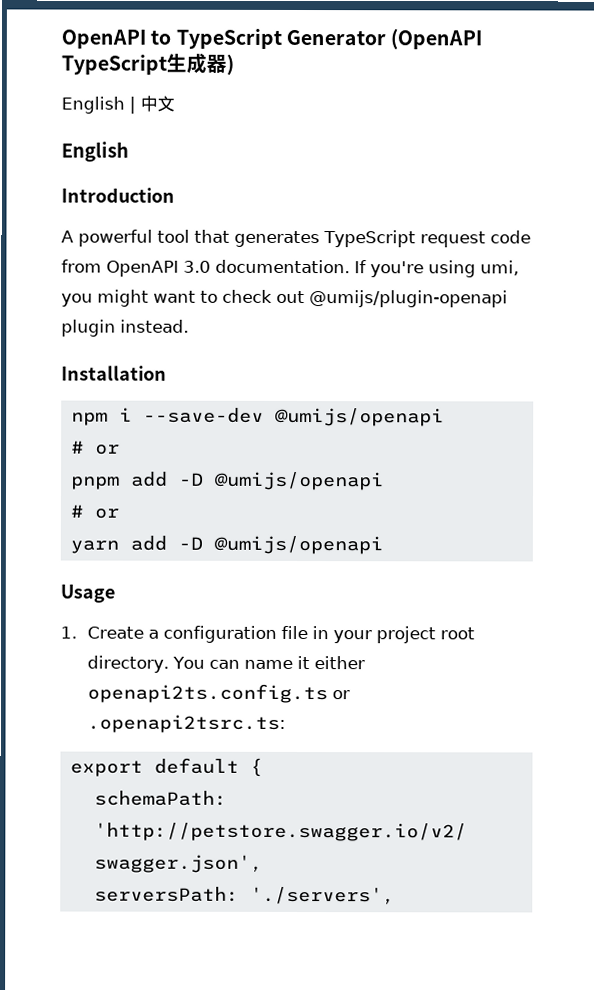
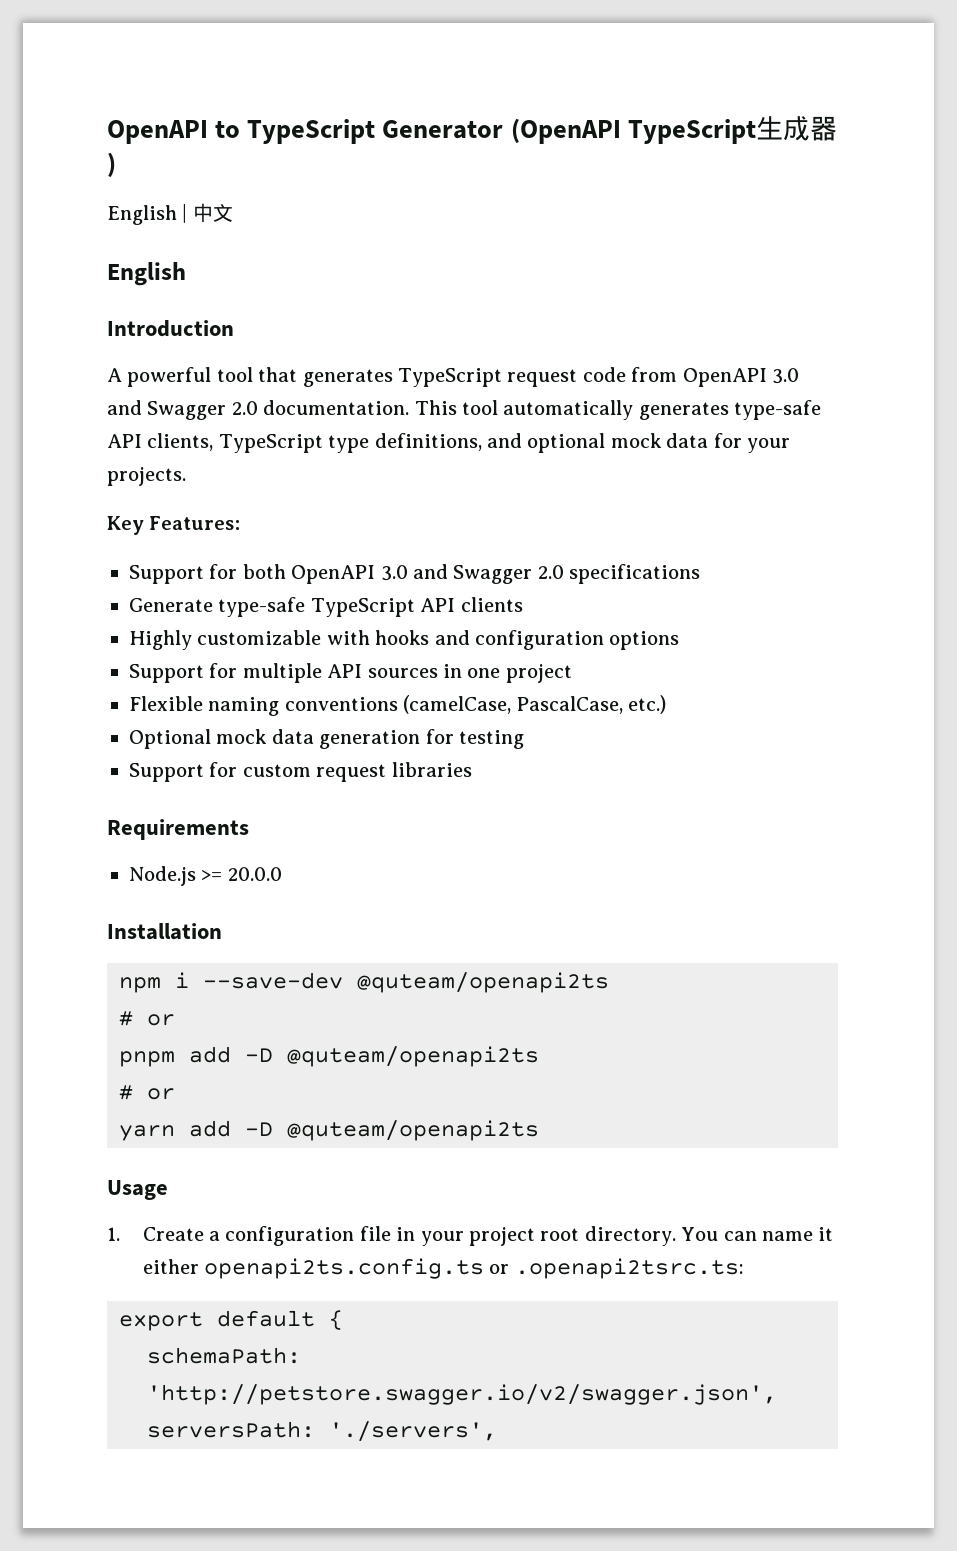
[215,259,519,278] [61,289,508,308] [61,319,189,337] documentation. If you're using umi, you might want to check out @umijs/plugin-openapi plugin instead. -> [107,400,822,420] [107,433,790,453] [107,467,186,486] [107,516,241,535] [129,564,701,584] [129,597,523,617] [129,630,680,650] [129,663,572,683] [129,695,666,716] [129,729,524,749] [129,762,472,782] [107,819,249,840] [129,866,282,886] and Swagger 2.0 documentation. This tool automatically generates type-safe API clients, TypeScript type definitions, and optional mock data for your projects. // Key Features: // Support for both OpenAPI 3.0 and Swagger 2.0 specifications // Generate type-safe TypeScript API clients // Highly customizable with hooks and configuration options // Support for multiple API sources in one project // Flexible naming conventions (camelCase, PascalCase, etc.) // Optional mock data generation for testing // Support for custom request libraries // Requirements // Node.js >= 20.0.0
[275,407,445,427] @umijs/openapi -> [357,972,609,993] @quteam/openapi2ts
[215,471,385,491] @umijs/openapi -> [287,1046,539,1067] @quteam/openapi2ts
[214,535,384,555] @umijs/openapi -> [287,1120,539,1141] @quteam/openapi2ts

